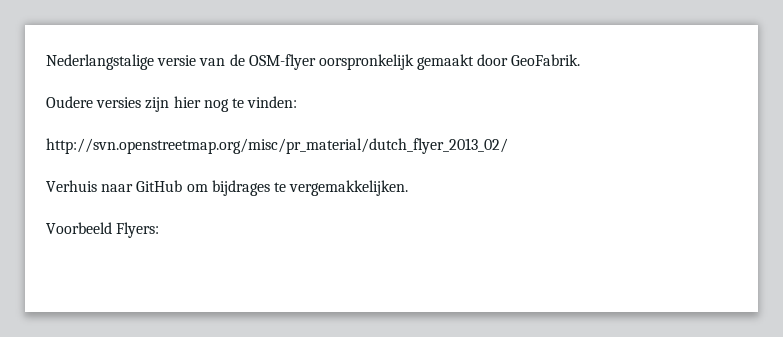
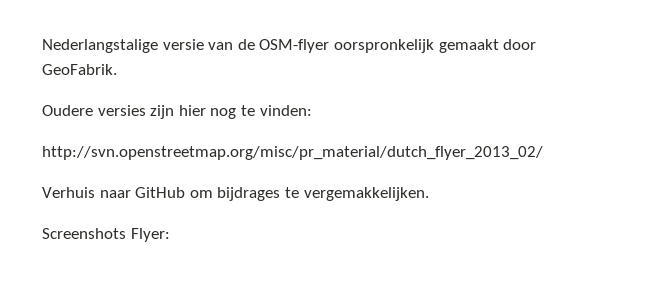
[46,222,160,238] Voorbeeld Flyers: -> [42,228,170,242] Screenshots Flyer:

